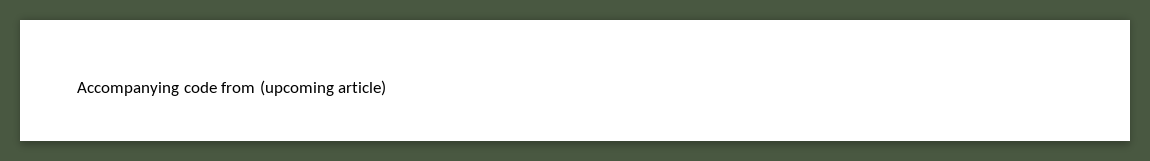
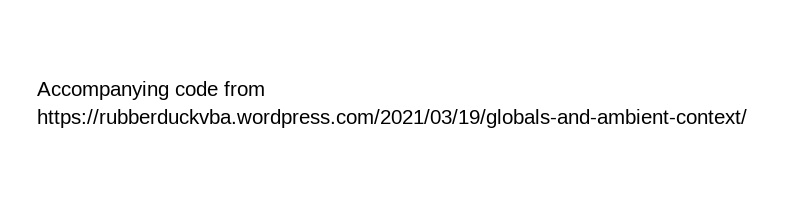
[259,80,387,96] (upcoming article) -> [37,109,747,128] https://rubberduckvba.wordpress.com/2021/03/19/globals-and-ambient-context/

